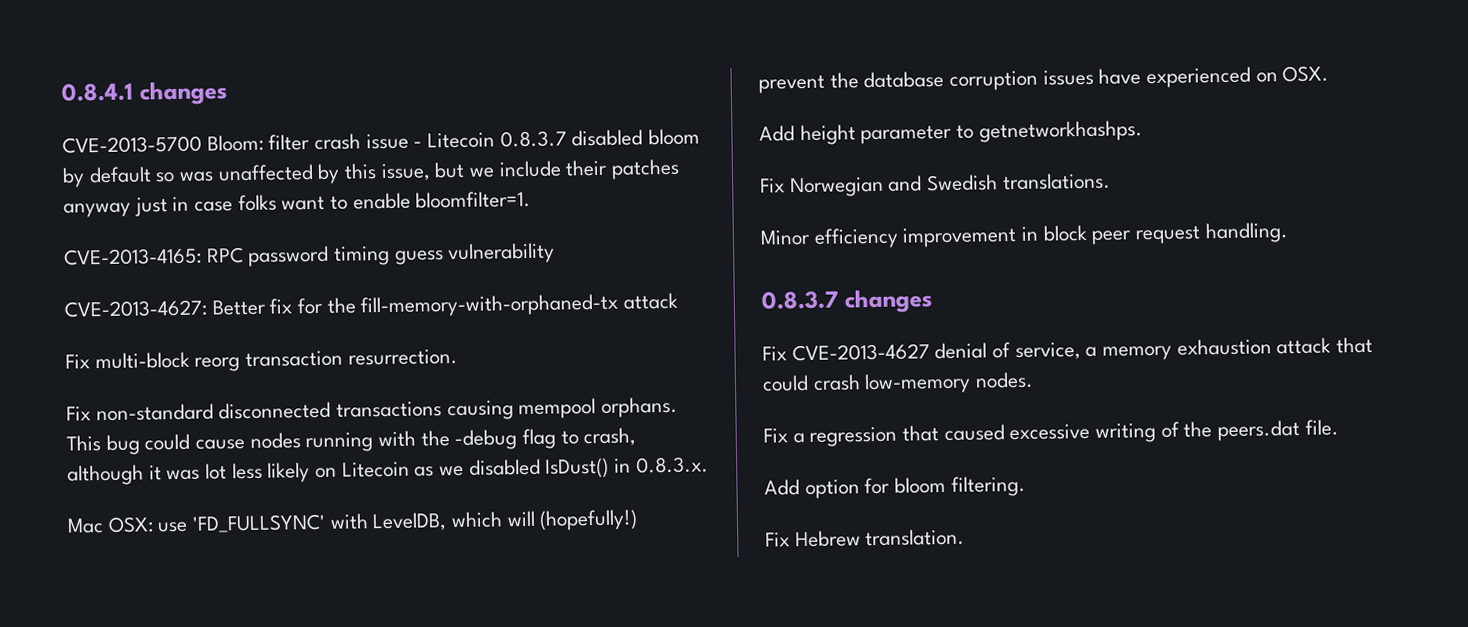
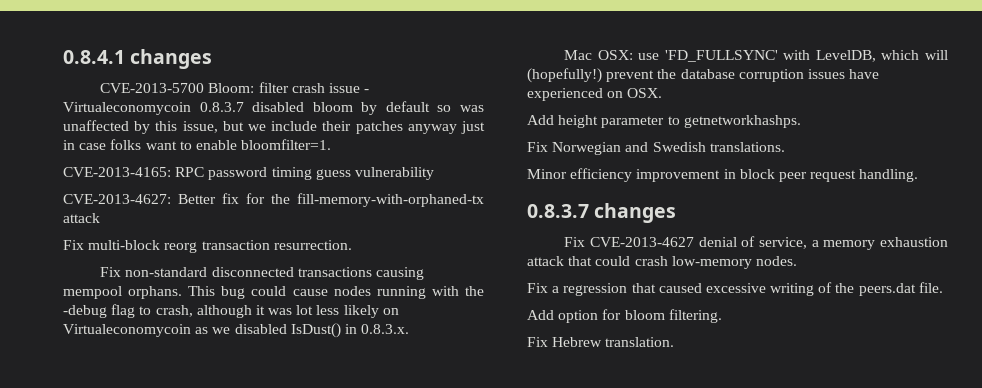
[427,132,496,149] Litecoin -> [63,102,191,115] Virtualeconomycoin
[341,461,410,478] Litecoin -> [63,324,191,337] Virtualeconomycoin

